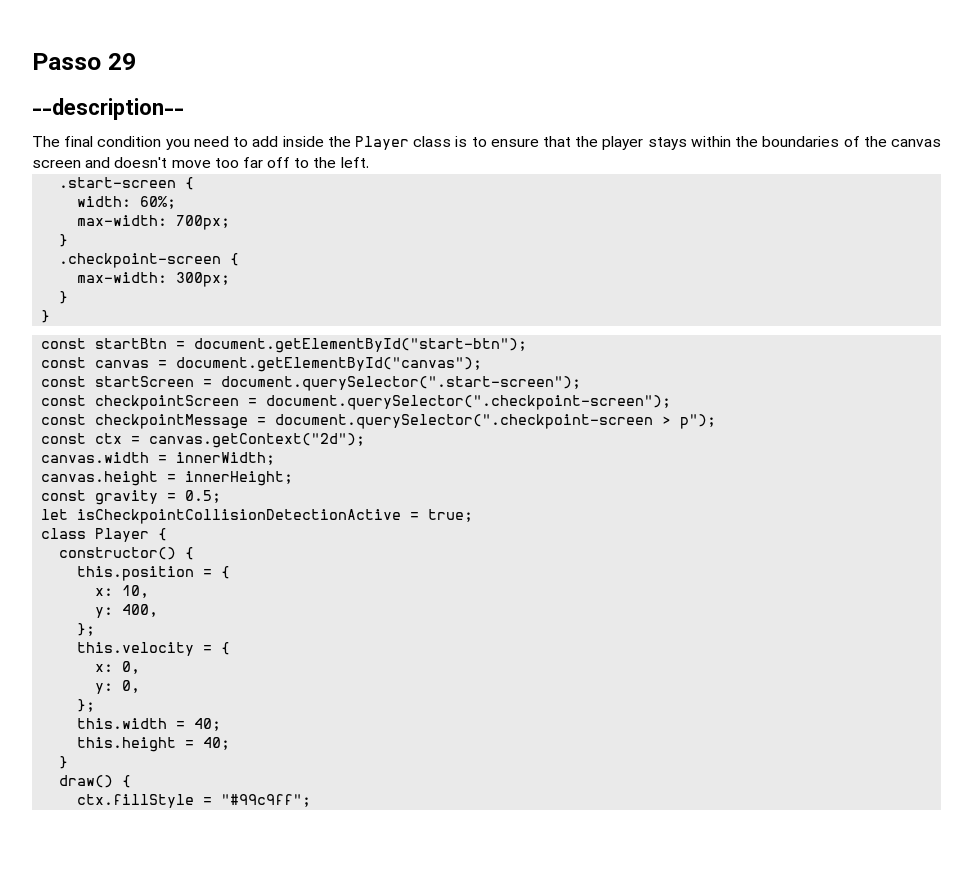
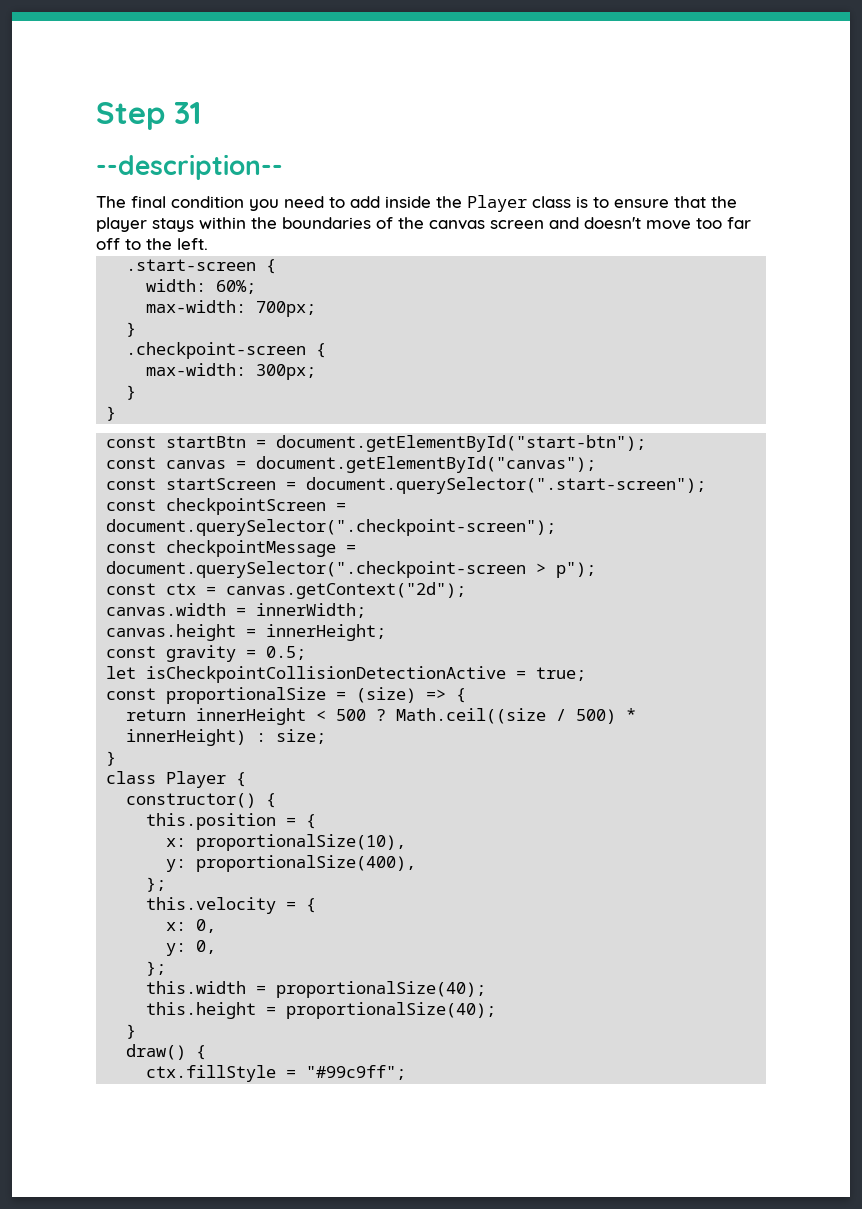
[32,53,136,70] Passo 29 -> [96,102,201,130] Step 31
(474, 515) none -> [106,687,467,704] [126,708,637,725] [126,729,327,746] [106,751,117,766] // const proportionalSize = (size) => { // return innerHeight < 500 ? Math.ceil((size / 500) * innerHeight) : size; // }
[122,585,150,598] [95,604,159,618] 10, // y: 400, -> [196,834,407,851] [166,855,417,872] proportionalSize(10), // y: proportionalSize(400),
[194,718,222,731] 40; -> [276,981,487,998] proportionalSize(40);
[203,737,231,750] 40; -> [286,1002,497,1019] proportionalSize(40);

